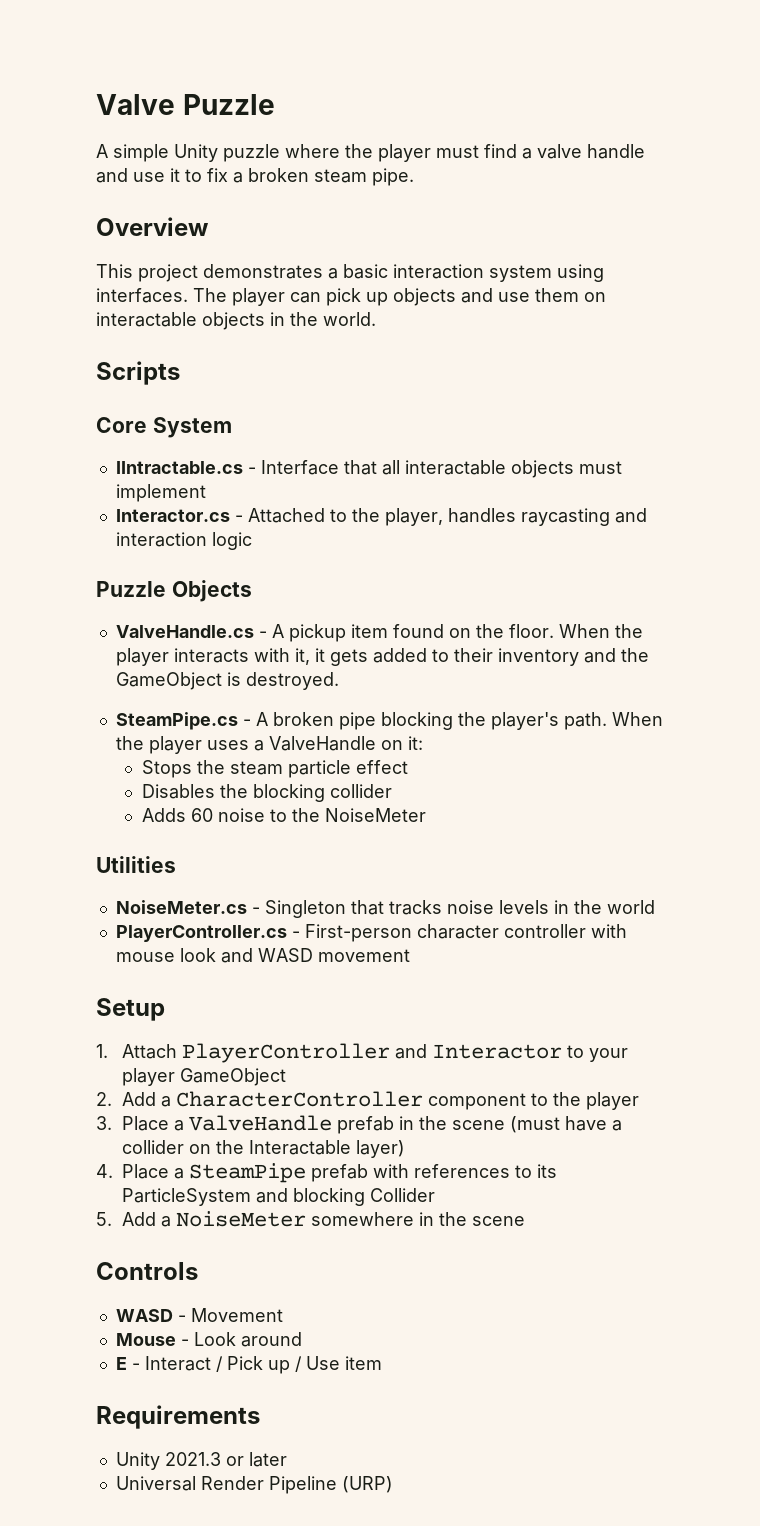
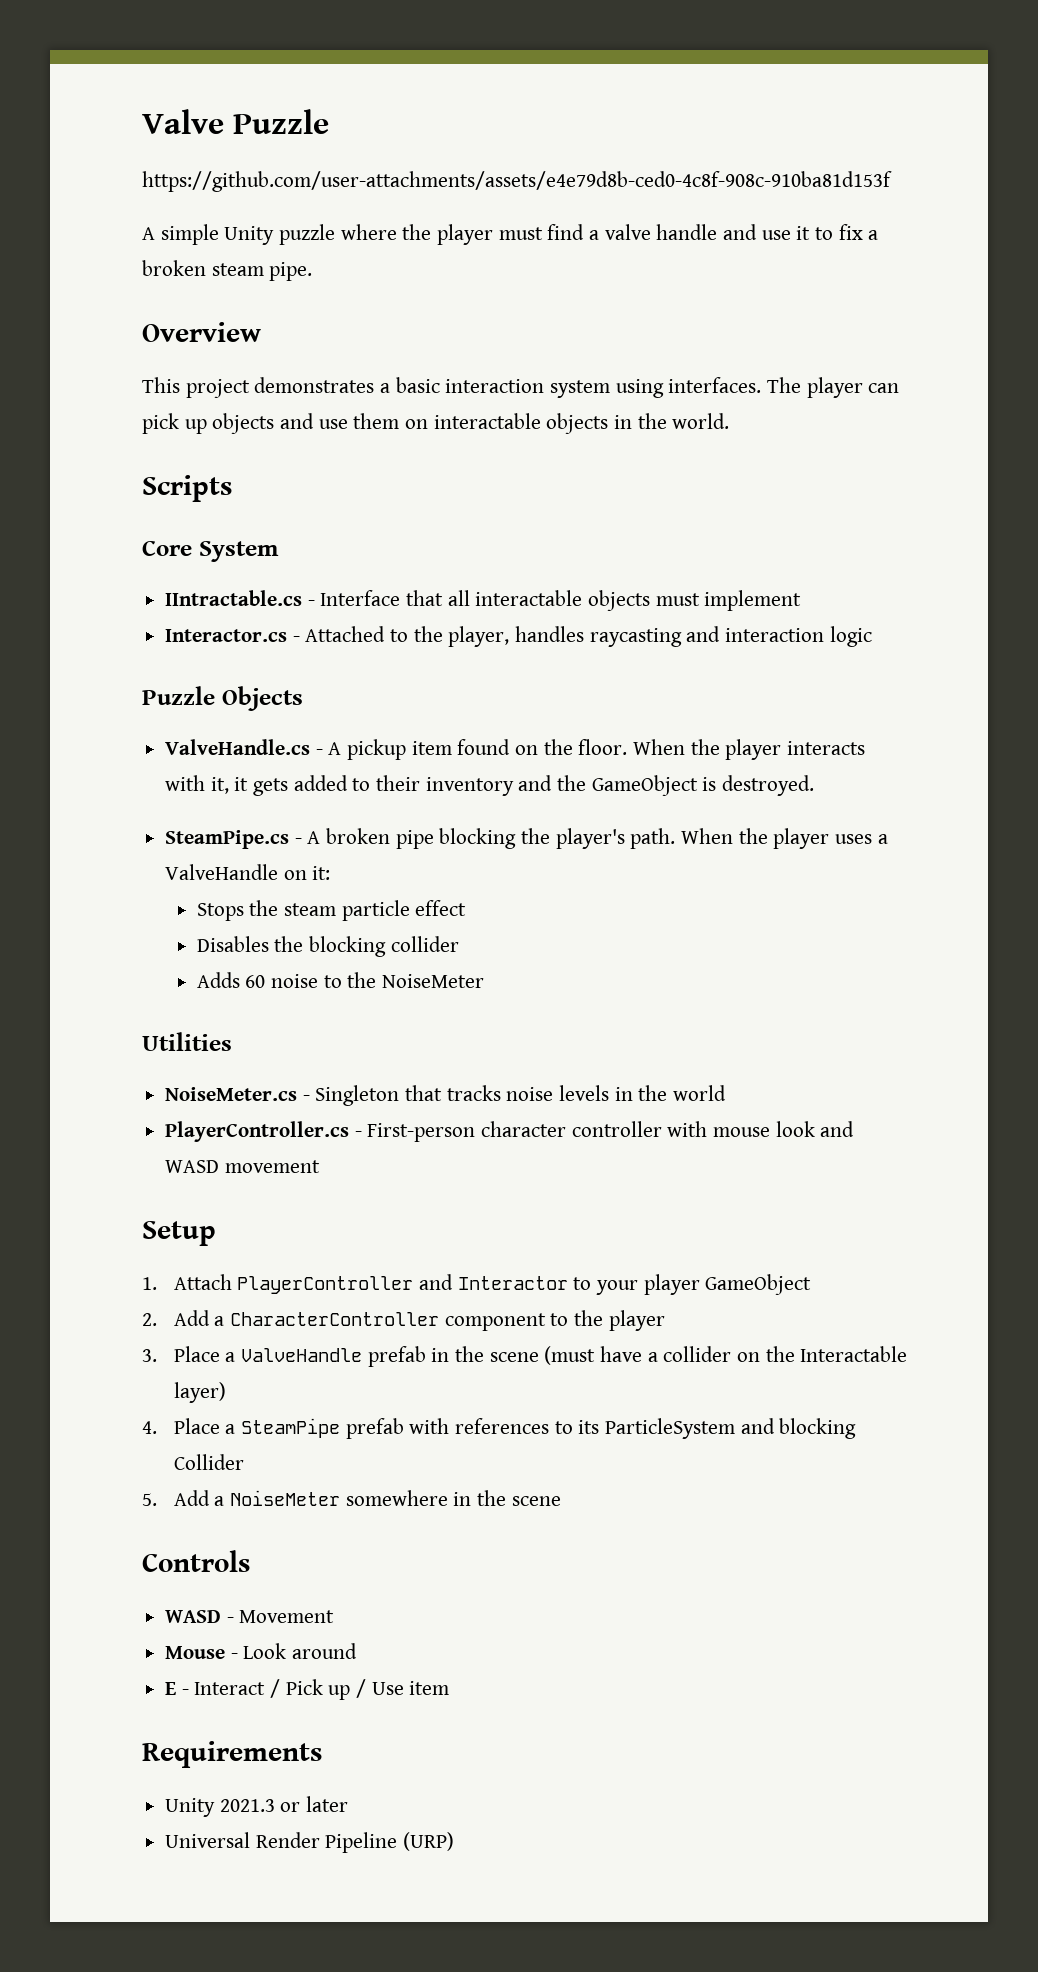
(275, 104) none -> [142,171,892,192] // https://github.com/user-attachments/assets/e4e79d8b-ced0-4c8f-908c-910ba81d153f

